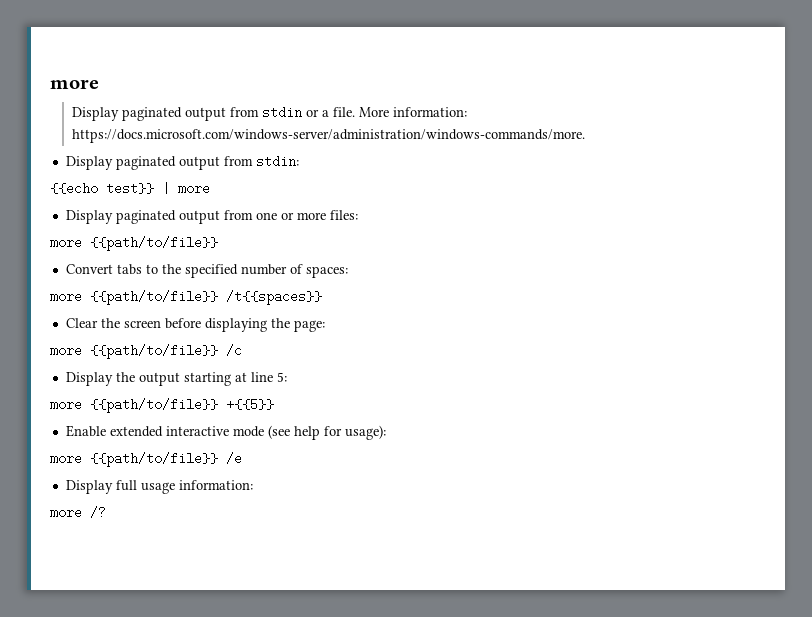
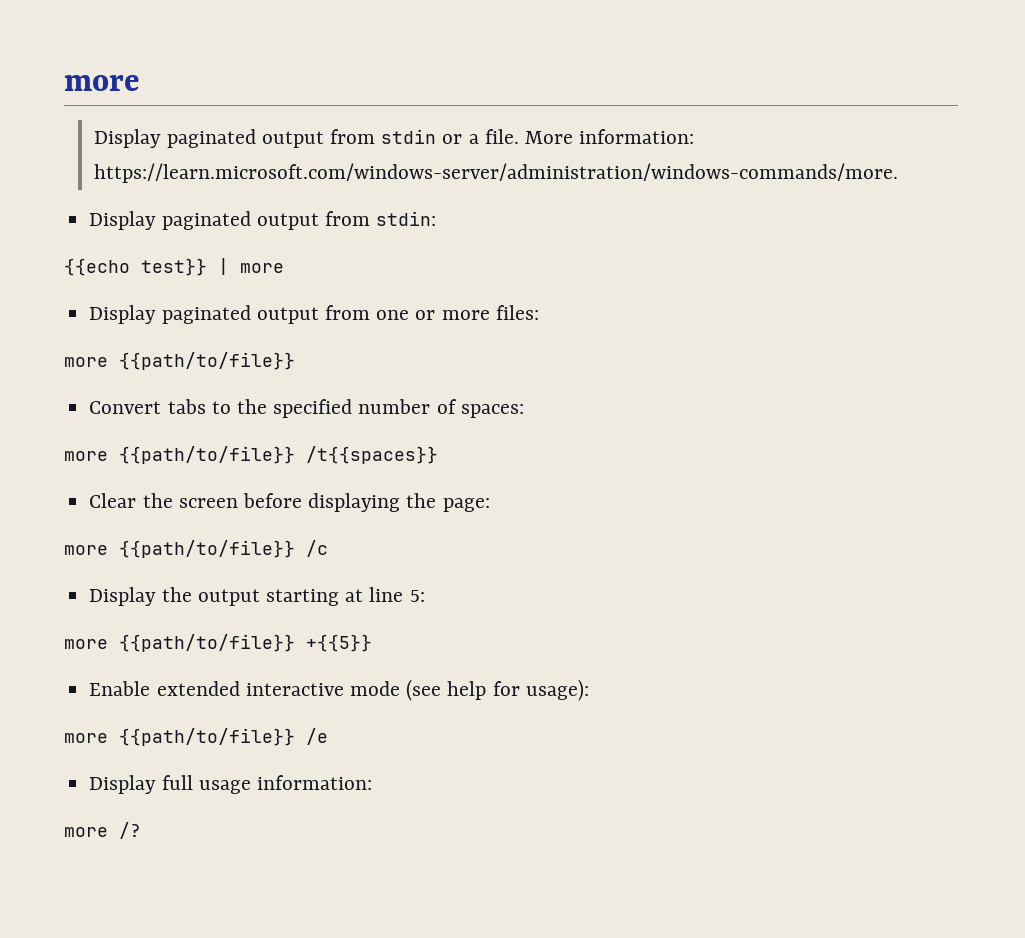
[72,129,586,143] https://docs.microsoft.com/windows-server/administration/windows-commands/more. -> [94,163,899,183] https://learn.microsoft.com/windows-server/administration/windows-commands/more.

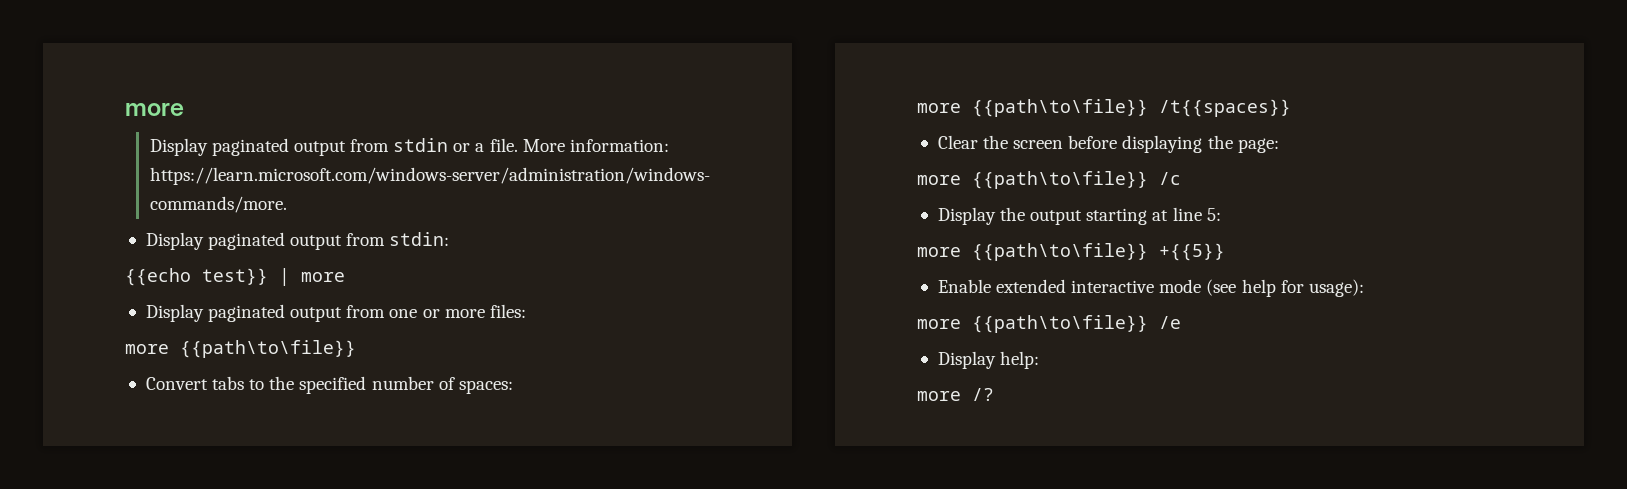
[119,352,295,370] {{path/to/file}} -> [180,340,356,358] {{path\to\file}}
[119,446,295,464] {{path/to/file}} -> [972,99,1148,117] {{path\to\file}}
[119,540,295,558] {{path/to/file}} -> [972,171,1148,189] {{path\to\file}}
[119,634,295,652] {{path/to/file}} -> [972,243,1148,261] {{path\to\file}}
[119,728,295,746] {{path/to/file}} -> [972,315,1148,333] {{path\to\file}}
[161,775,372,794] full usage information: -> [1000,351,1040,369] help:

